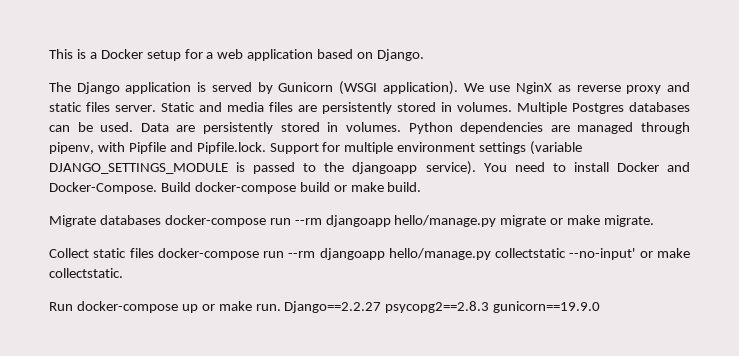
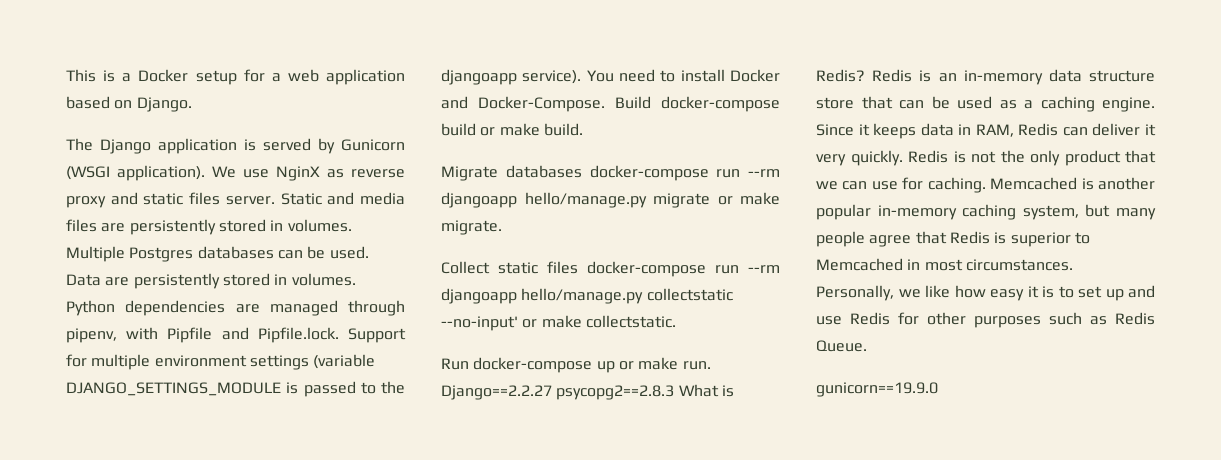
(490, 307) none -> [678,384,734,397] [816,69,1155,85] [816,96,1155,112] [816,123,1156,139] [816,150,1156,166] [816,177,1155,193] [816,204,1156,220] [816,231,1090,247] [816,258,1073,271] [816,285,1155,301] [816,312,1155,328] [816,340,867,352] What is Redis? Redis is an in-memory data structure store that can be used as a caching engine. Since it keeps data in RAM, Redis can deliver it very quickly. Redis is not the only product that we can use for caching. Memcached is another popular in-memory caching system, but many people agree that Redis is superior to Memcached in most circumstances. Personally, we like how easy it is to set up and use Redis for other purposes such as Redis Queue. //

